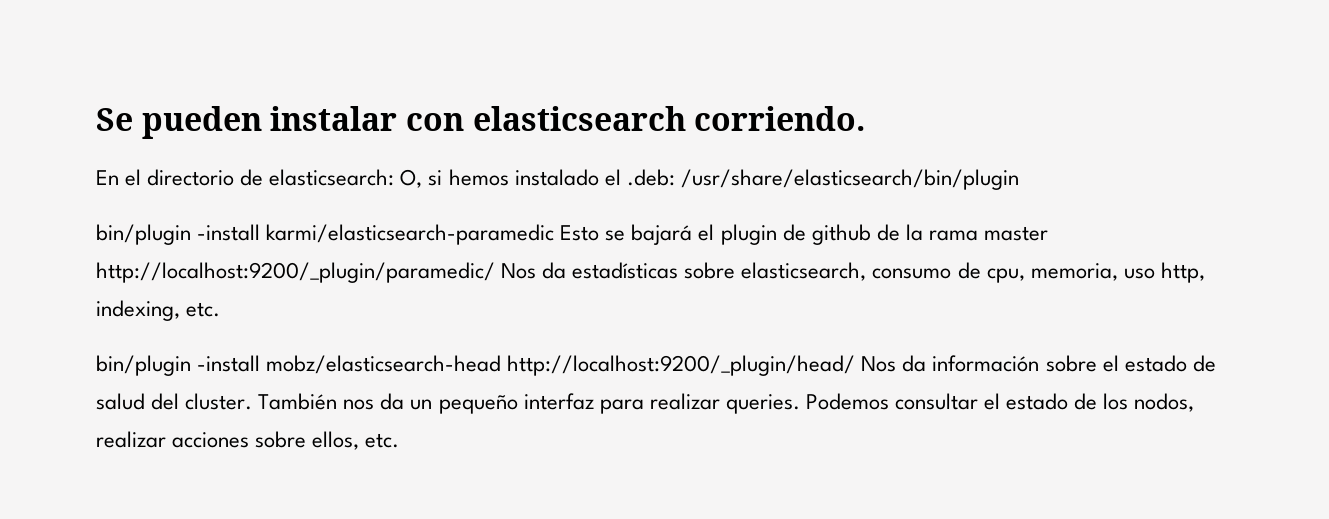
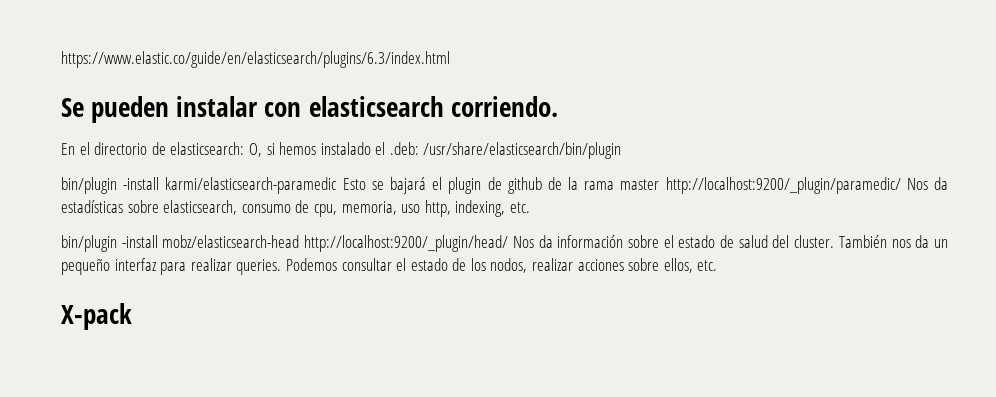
(96, 119) none -> [61,51,450,68] https://www.elastic.co/guide/en/elasticsearch/plugins/6.3/index.html //
(400, 440) none -> [61,303,132,330] // X-pack

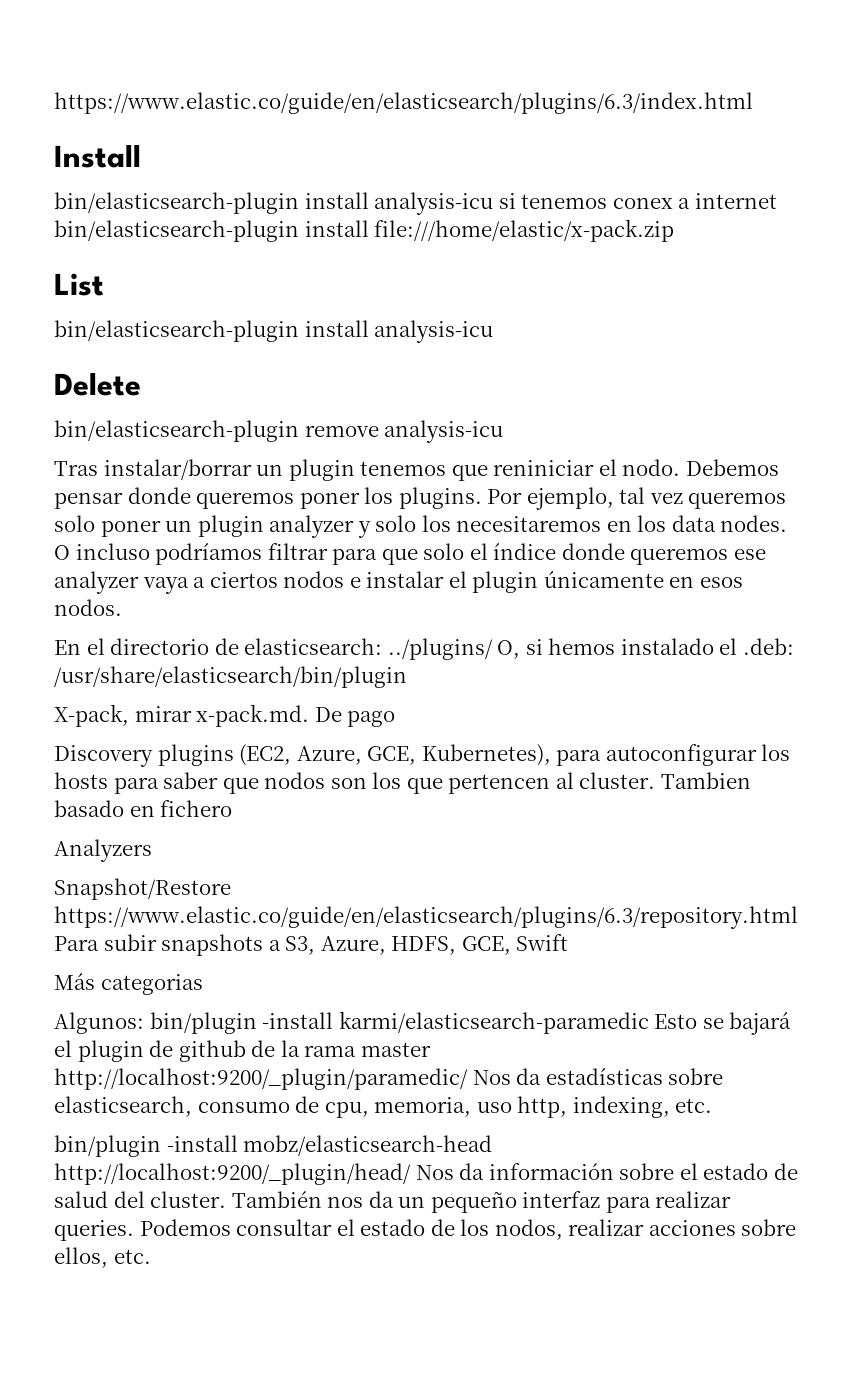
[61,96,558,123] Se pueden instalar con elasticsearch corriendo. -> [54,144,141,168] [54,192,777,215] [54,219,675,242] [54,273,104,296] [54,320,494,343] [54,372,141,396] [54,420,504,443] [54,459,779,481] [54,487,787,510] [54,515,788,538] [54,543,766,565] [54,570,743,594] [54,599,122,616] Install // bin/elasticsearch-plugin install analysis-icu si tenemos conex a internet bin/elasticsearch-plugin install file:///home/elastic/x-pack.zip // List // bin/elasticsearch-plugin install analysis-icu // Delete // bin/elasticsearch-plugin remove analysis-icu // Tras instalar/borrar un plugin tenemos que reniniciar el nodo. Debemos pensar donde queremos poner los plugins. Por ejemplo, tal vez queremos solo poner un plugin analyzer y solo los necesitaremos en los data nodes. O incluso podríamos filtrar para que solo el índice donde queremos ese analyzer vaya a ciertos nodos e instalar el plugin únicamente en esos nodos.
(245, 148) none -> [387,638,493,660] ../plugins/
(622, 150) none -> [54,704,396,727] [54,744,791,767] [54,772,751,794] [54,800,233,817] [54,839,152,862] [54,878,231,900] [54,906,798,929] [54,934,569,956] [54,973,203,995] [54,1012,144,1034] X-pack, mirar x-pack.md. De pago // Discovery plugins (EC2, Azure, GCE, Kubernetes), para autoconfigurar los hosts para saber que nodos son los que pertencen al cluster. Tambien basado en fichero // Analyzers // Snapshot/Restore https://www.elastic.co/guide/en/elasticsearch/plugins/6.3/repository.html Para subir snapshots a S3, Azure, HDFS, GCE, Swift // Más categorias // Algunos:
[61,303,132,330] // X-pack -> (151, 1256) none

